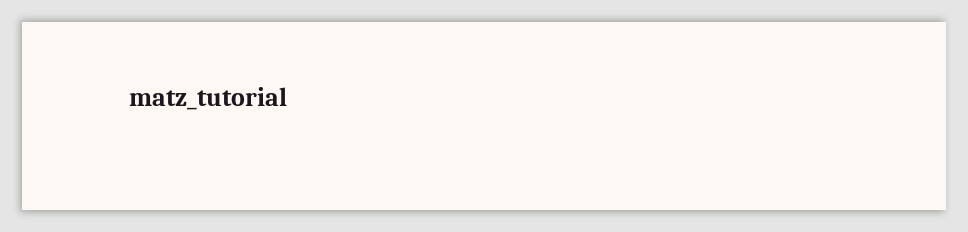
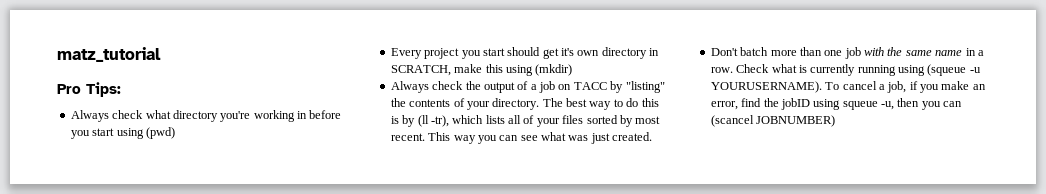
(287, 98) none -> [57,82,121,97] [70,110,342,122] [70,127,175,139] [390,47,660,59] [390,64,573,76] [390,81,665,93] [390,98,659,110] [390,115,661,127] [390,132,653,144] [710,47,984,59] [710,64,981,76] [710,81,986,93] [710,98,963,110] [710,115,836,127] // Pro Tips: // Always check what directory you're working in before you start using (pwd) // Every project you start should get it's own directory in SCRATCH, make this using (mkdir) // Always check the output of a job on TACC by "listing" the contents of your directory. The best way to do this is by (ll -tr), which lists all of your files sorted by most recent. This way you can see what was just created. // Don't batch more than one job with the same name in a row. Check what is currently running using (squeue -u YOURUSERNAME). To cancel a job, if you make an error, find the jobID using squeue -u, then you can (scancel JOBNUMBER)

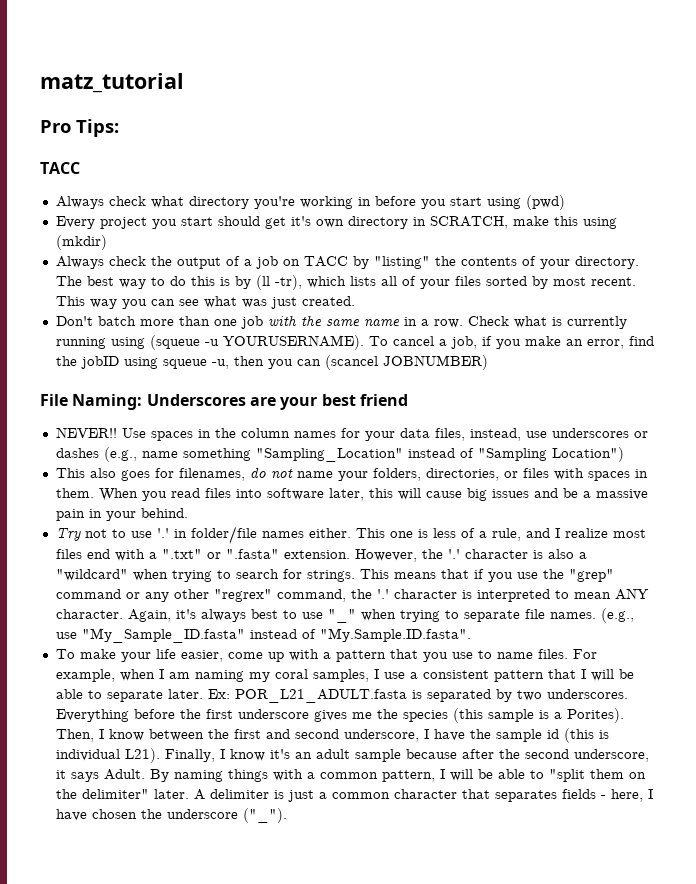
(121, 89) none -> [40,162,80,174] // TACC
(836, 121) none -> [40,394,408,410] [55,427,648,441] [55,447,624,462] [55,467,648,481] [55,488,648,501] [55,508,188,521] [55,526,646,544] [55,549,587,562] [55,569,614,582] [55,588,649,602] [55,608,634,623] [55,628,471,643] [55,649,597,662] [55,669,634,682] [55,689,628,703] [55,708,624,723] [55,728,609,743] [55,748,649,763] [55,769,646,782] [55,789,653,802] [55,808,287,823] // File Naming: Underscores are your best friend // NEVER!! Use spaces in the column names for your data files, instead, use underscores or dashes (e.g., name something "Sampling_Location" instead of "Sampling Location") // This also goes for filenames, do not name your folders, directories, or files with spaces in them. When you read files into software later, this will cause big issues and be a massive pain in your behind. // Try not to use '.' in folder/file names either. This one is less of a rule, and I realize most files end with a ".txt" or ".fasta" extension. However, the '.' character is also a "wildcard" when trying to search for strings. This means that if you use the "grep" command or any other "regrex" command, the '.' character is interpreted to mean ANY character. Again, it's always best to use "_" when trying to separate file names. (e.g., use "My_Sample_ID.fasta" instead of "My.Sample.ID.fasta". // To make your life easier, come up with a pattern that you use to name files. For example, when I am naming my coral samples, I use a consistent pattern that I will be able to separate later. Ex: POR_L21_ADULT.fasta is separated by two underscores. Everything before the first underscore gives me the species (this sample is a Porites). Then, I know between the first and second underscore, I have the sample id (this is individual L21). Finally, I know it's an adult sample because after the second underscore, it says Adult. By naming things with a common pattern, I will be able to "split them on the delimiter" later. A delimiter is just a common character that separates fields - here, I have chosen the underscore ("_").

